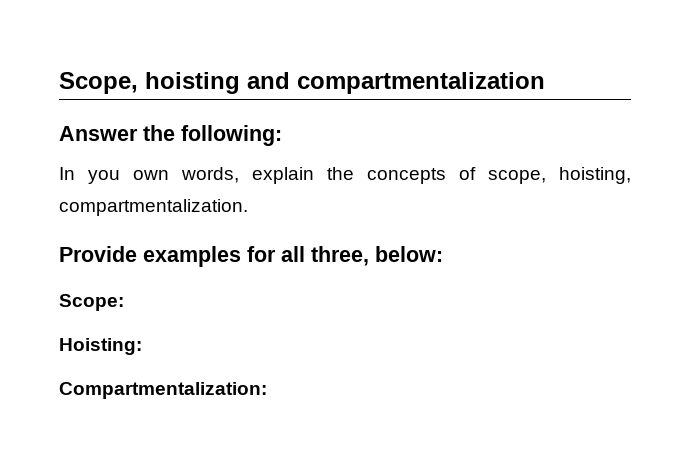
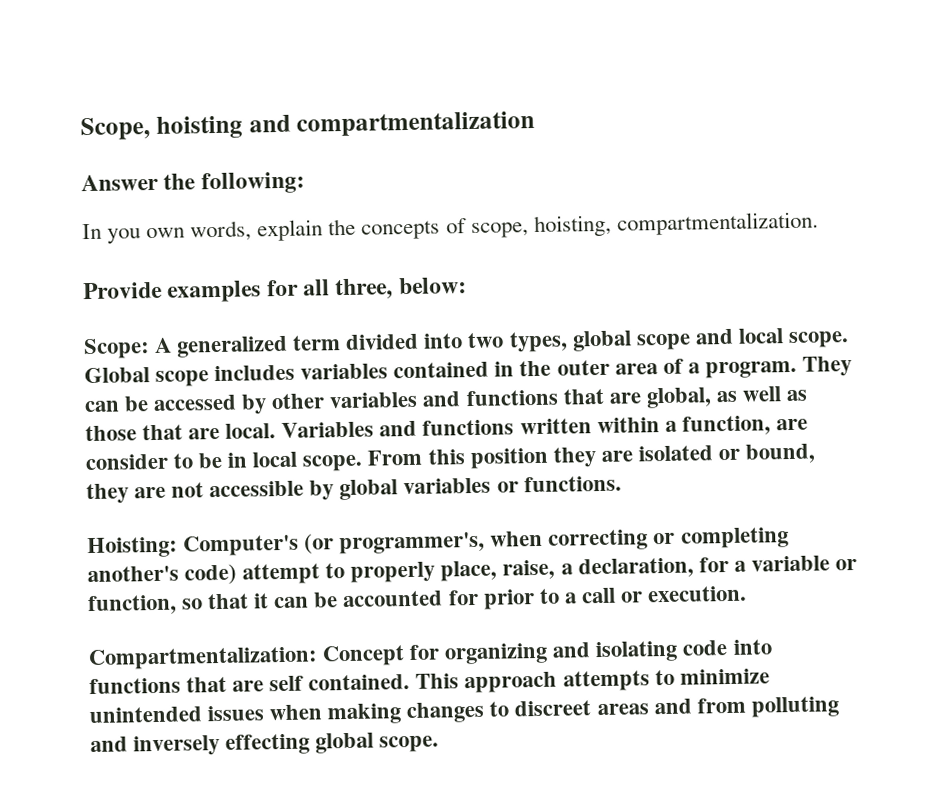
[59,338,142,355] [59,382,267,399] // Hoisting: // Compartmentalization: -> [154,328,849,358] [84,356,852,387] [84,386,808,415] [85,415,808,442] [85,443,815,472] [86,475,622,505] [87,527,789,559] [87,555,857,585] [88,585,747,616] [88,639,773,671] [89,668,770,695] [89,696,839,725] [90,732,440,757] A generalized term divided into two types, global scope and local scope. Global scope includes variables contained in the outer area of a program. They can be accessed by other variables and functions that are global, as well as those that are local. Variables and functions written within a function, are consider to be in local scope. From this position they are isolated or bound, they are not accessible by global variables or functions. // Hoisting: Computer's (or programmer's, when correcting or completing another's code) attempt to properly place, raise, a declaration, for a variable or function, so that it can be accounted for prior to a call or execution. // Compartmentalization: Concept for organizing and isolating code into functions that are self contained. This approach attempts to minimize unintended issues when making changes to discreet areas and from polluting and inversely effecting global scope.

